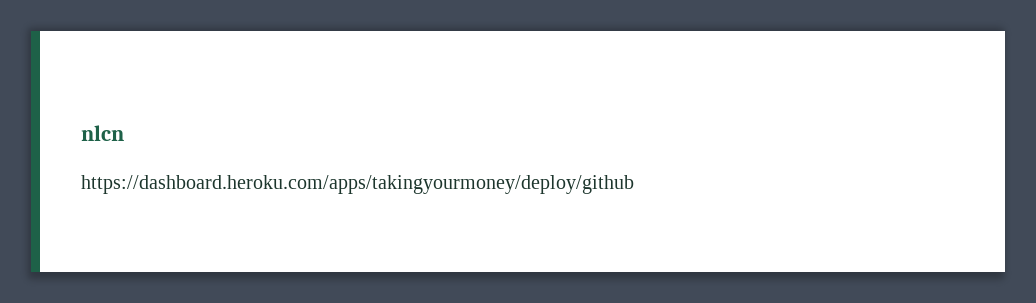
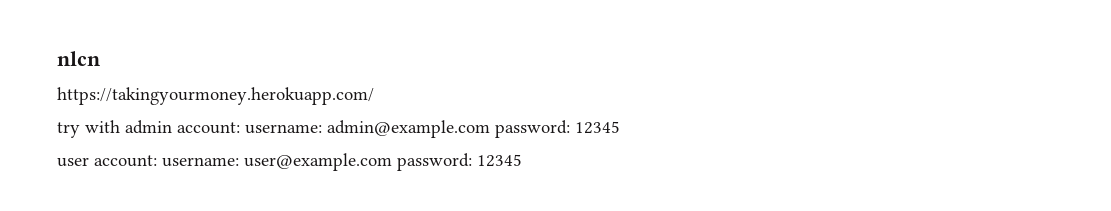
[81,175,634,194] https://dashboard.heroku.com/apps/takingyourmoney/deploy/github -> [57,87,374,105] [57,120,620,138] [57,153,522,171] https://takingyourmoney.herokuapp.com/ // try with admin account: username: admin@example.com password: 12345 // user account: username: user@example.com password: 12345

